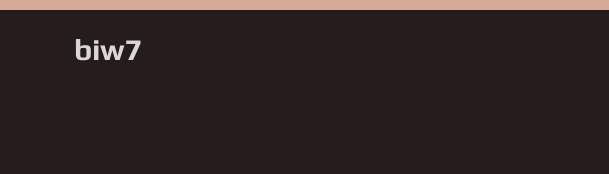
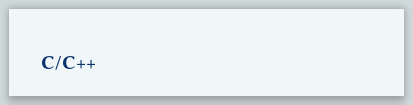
[74,39,142,61] biw7 -> [41,56,96,70] C/C++

